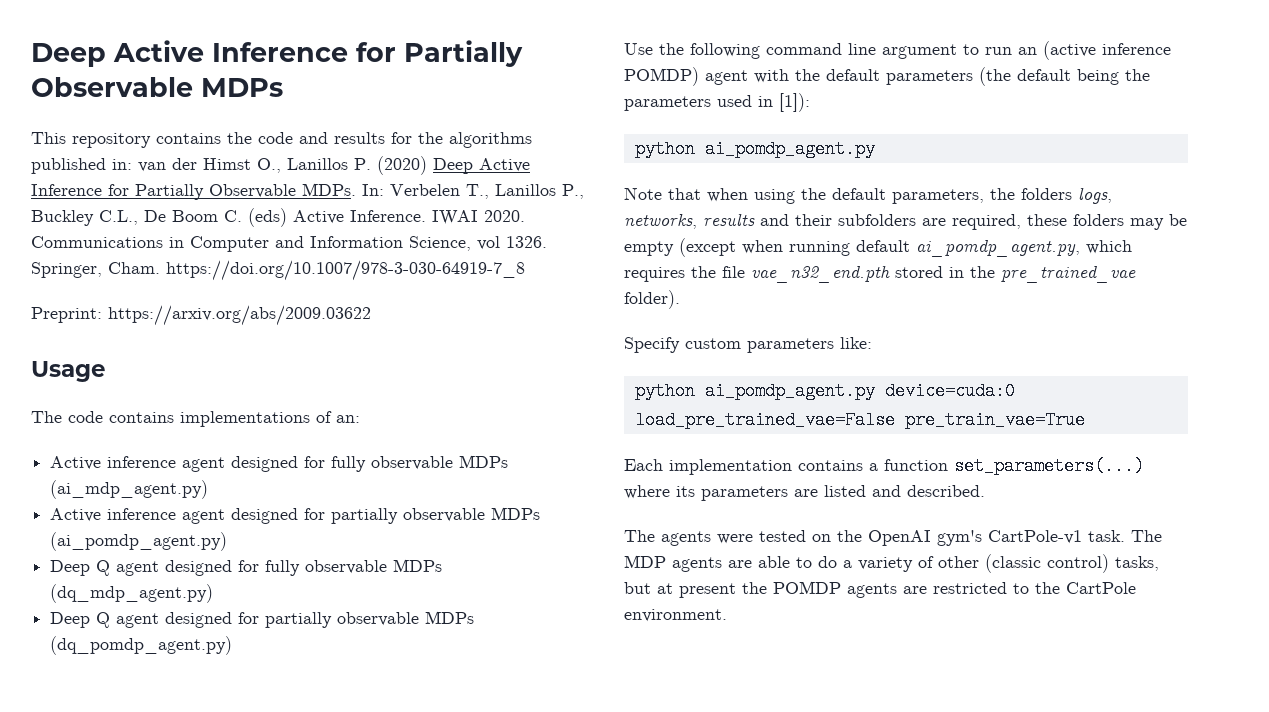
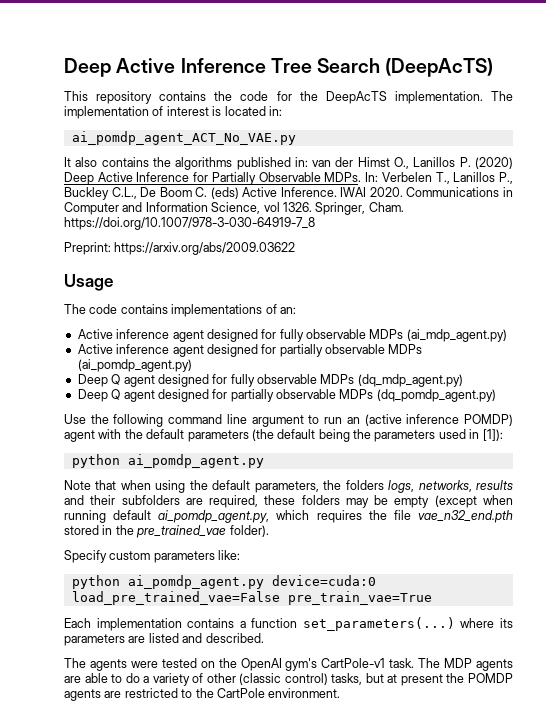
[31,40,523,67] [31,77,283,97] Deep Active Inference for Partially Observable MDPs -> [64,58,494,77] Deep Active Inference Tree Search (DeepAcTS)
[299,132,412,144] and results for -> [276,91,513,104] [64,106,282,119] [71,131,296,145] [64,157,149,167] for the DeepAcTS implementation. The implementation of interest is located in: // ai_pomdp_agent_ACT_No_VAE.py // It also contains

